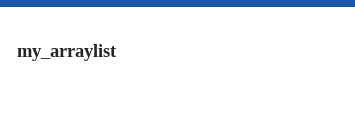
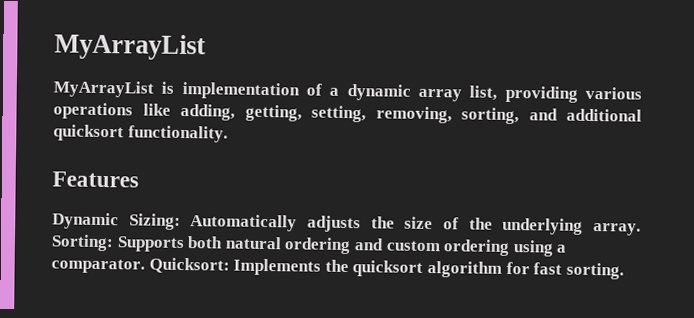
[17,44,117,61] my_arraylist -> [54,33,206,61] [53,80,642,103] [53,102,642,125] [53,124,228,143] [52,171,139,188] [52,212,642,236] [51,234,567,257] [51,257,624,280] MyArrayList // MyArrayList is implementation of a dynamic array list, providing various operations like adding, getting, setting, removing, sorting, and additional quicksort functionality. // Features // Dynamic Sizing: Automatically adjusts the size of the underlying array. Sorting: Supports both natural ordering and custom ordering using a comparator. Quicksort: Implements the quicksort algorithm for fast sorting.

